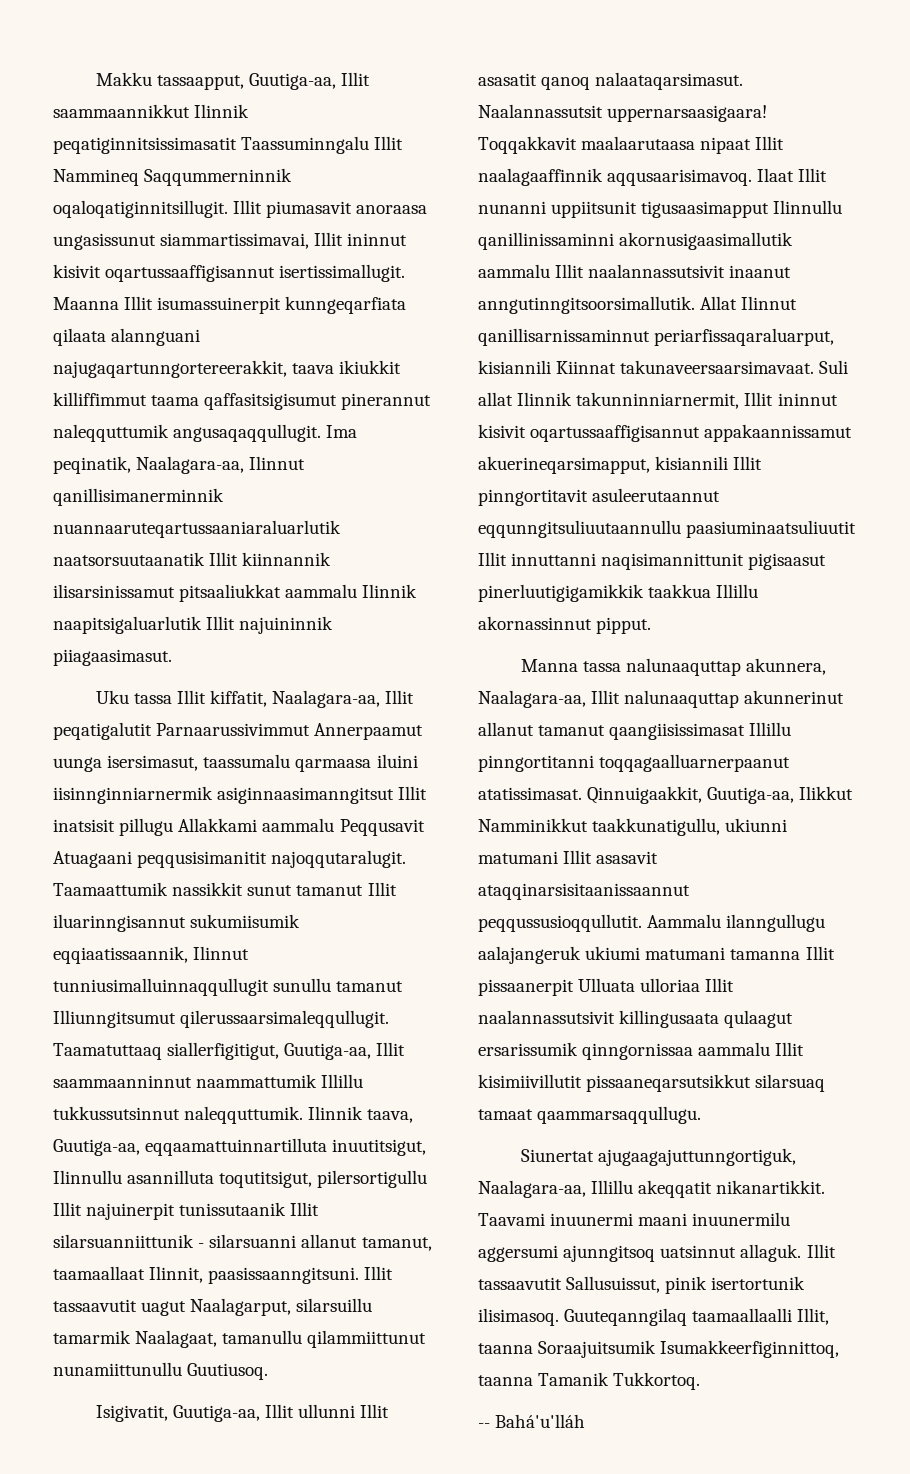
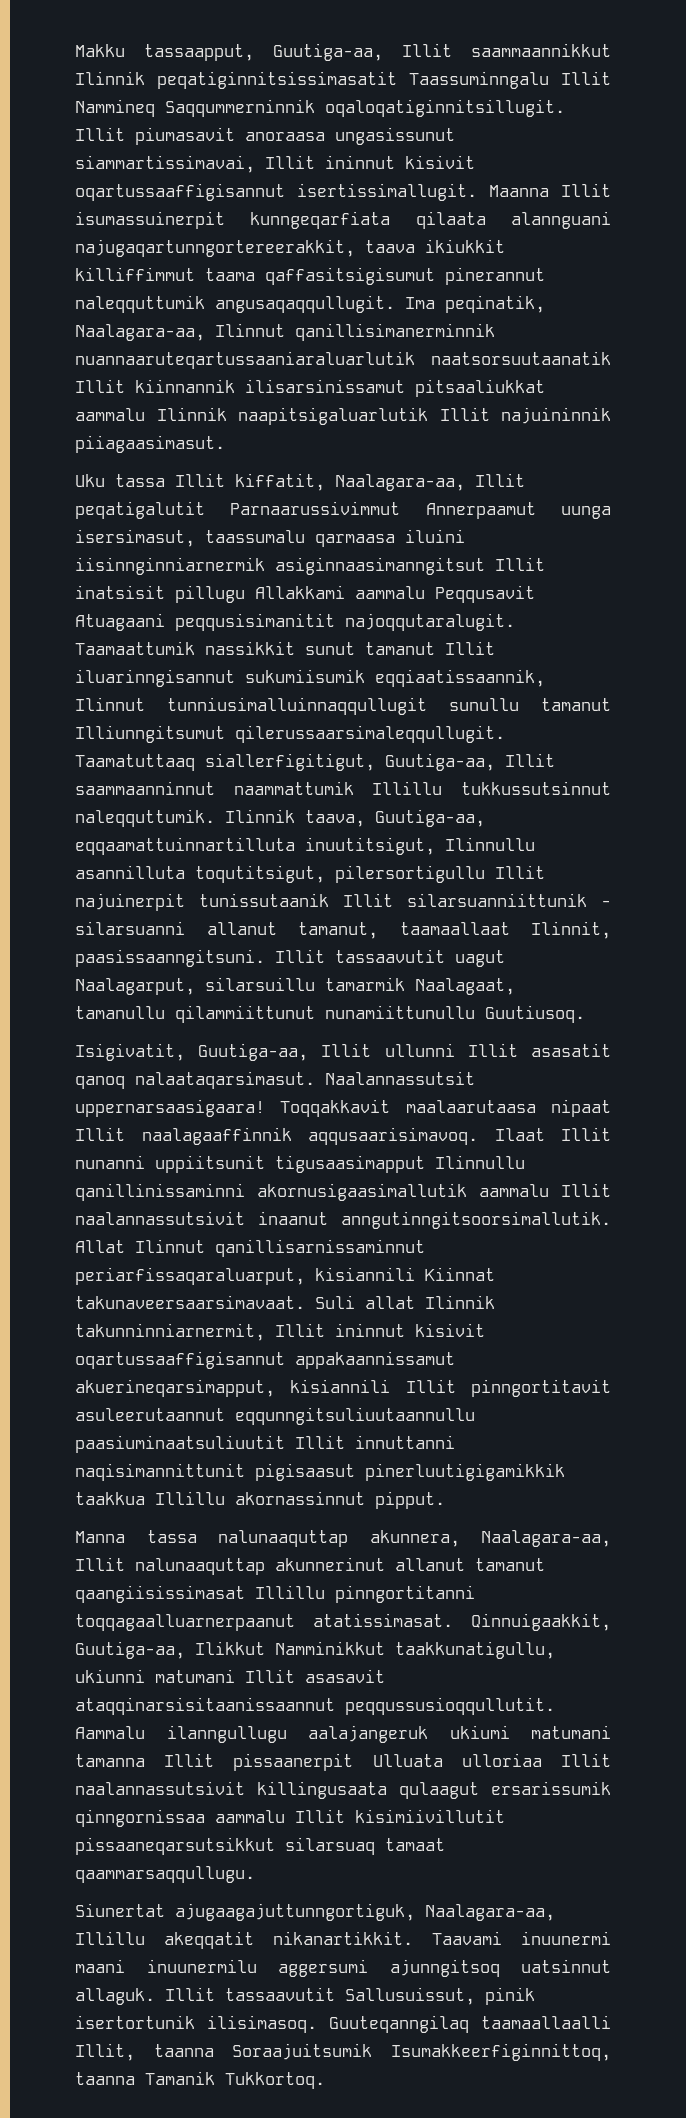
[478,1414,586,1428] // -- Bahá'u'lláh -> (325, 2080) none

